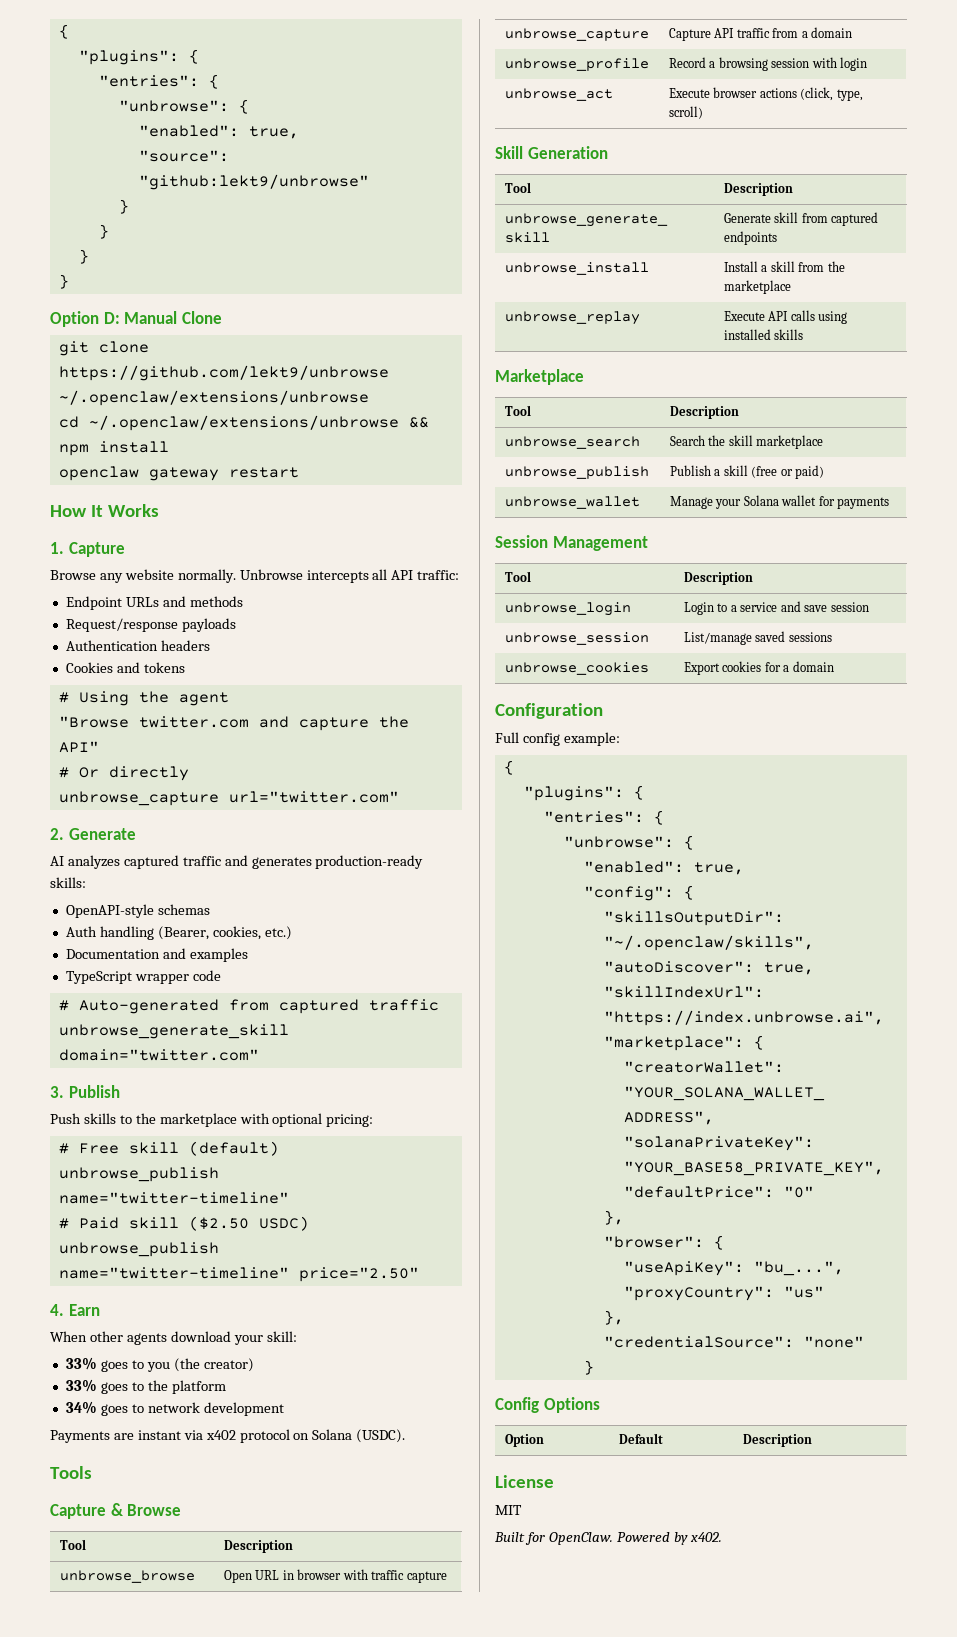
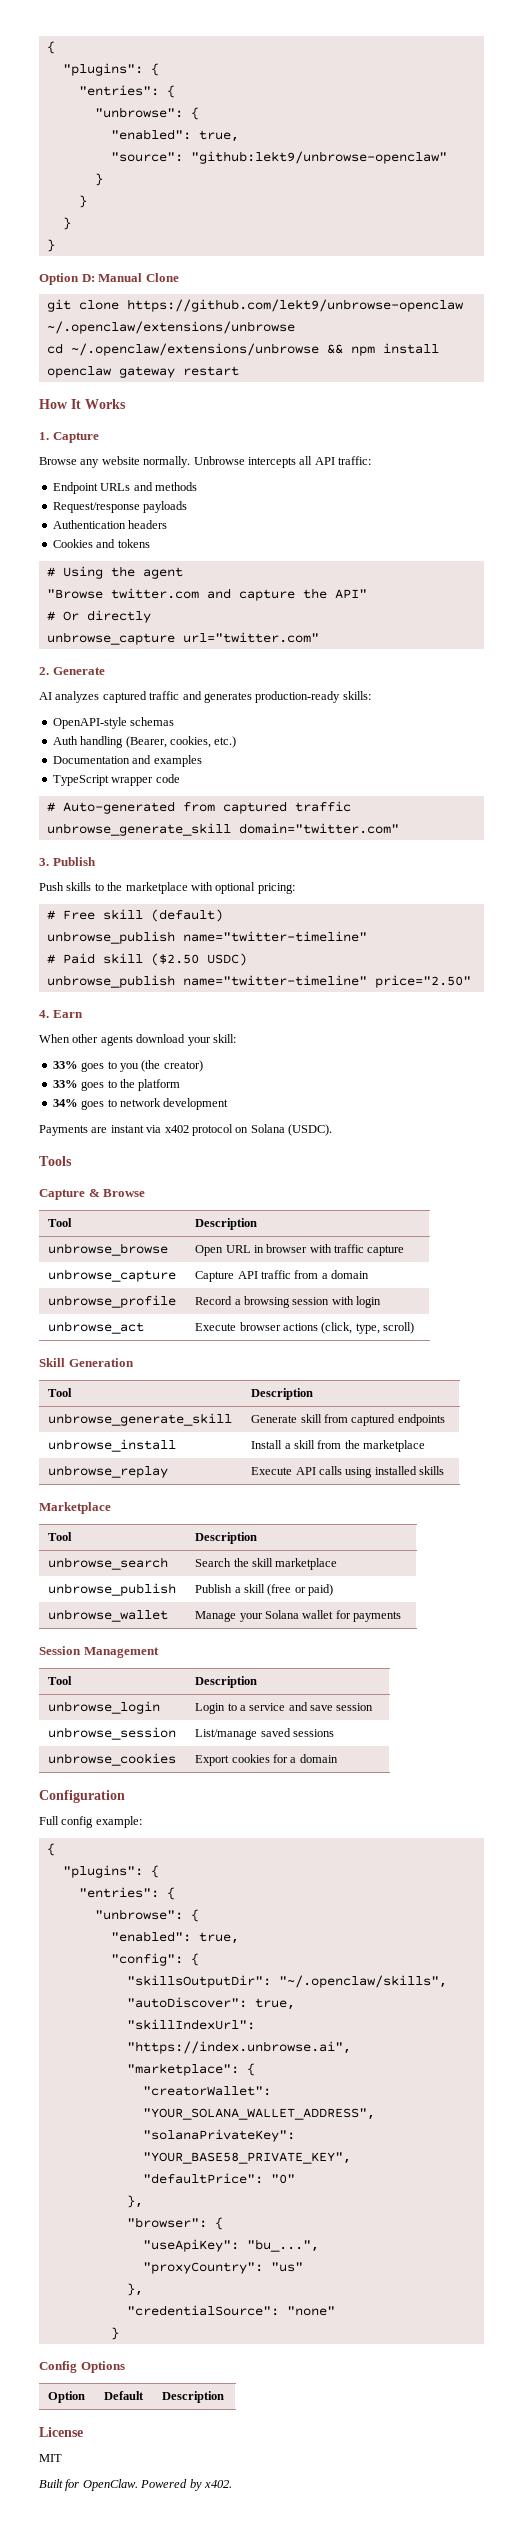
[138,174,369,190] "github:lekt9/unbrowse" -> [190,151,447,164] "github:lekt9/unbrowse-openclaw"
[58,365,389,381] https://github.com/lekt9/unbrowse -> [126,299,464,312] https://github.com/lekt9/unbrowse-openclaw

